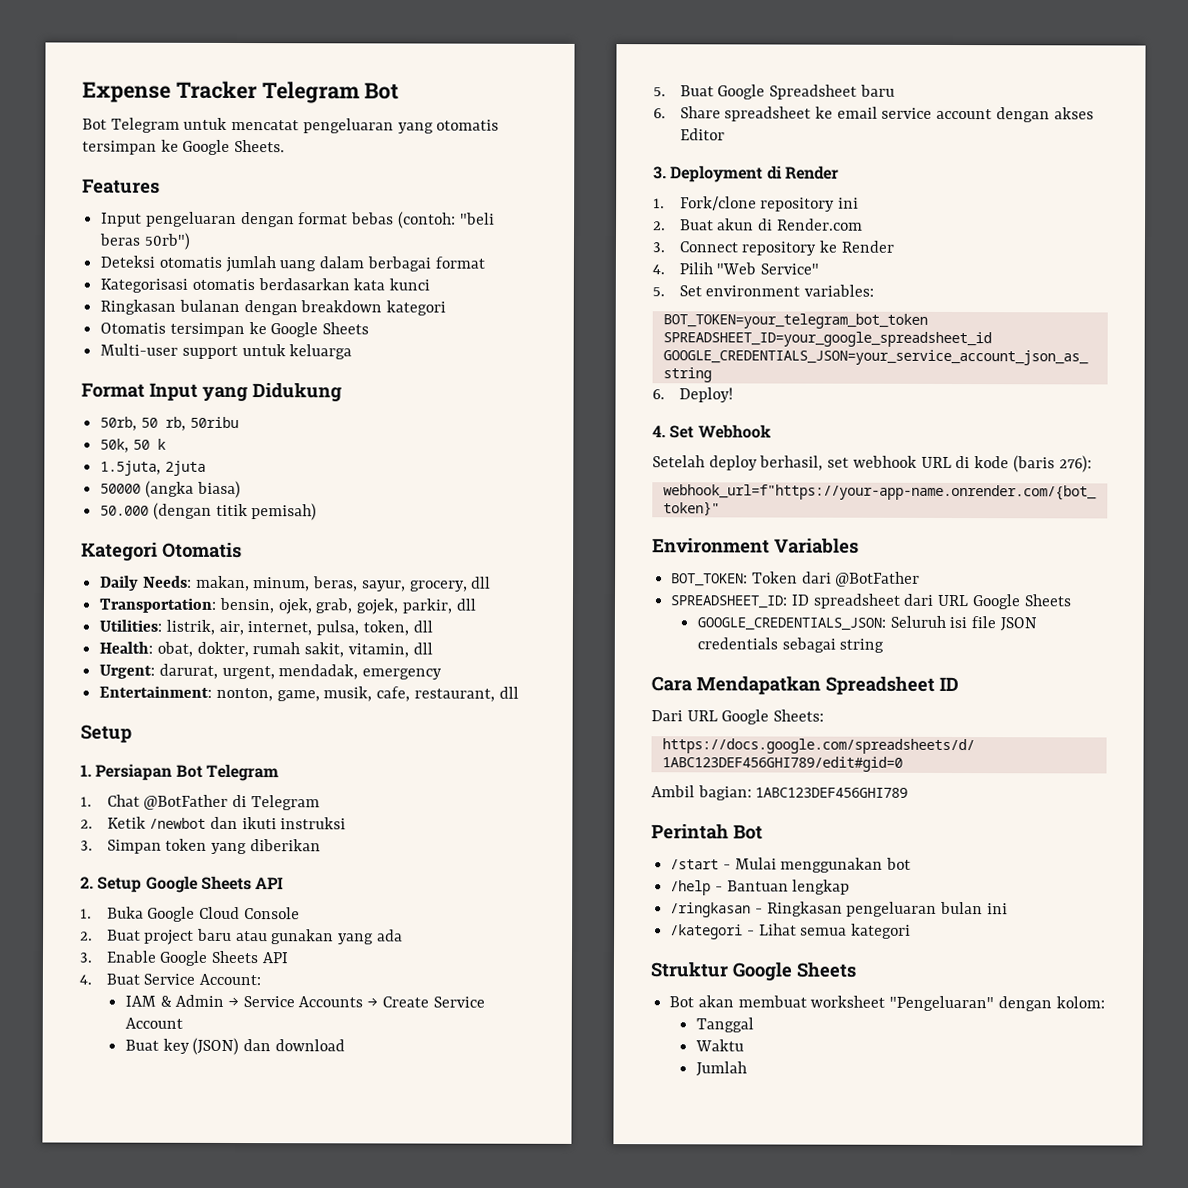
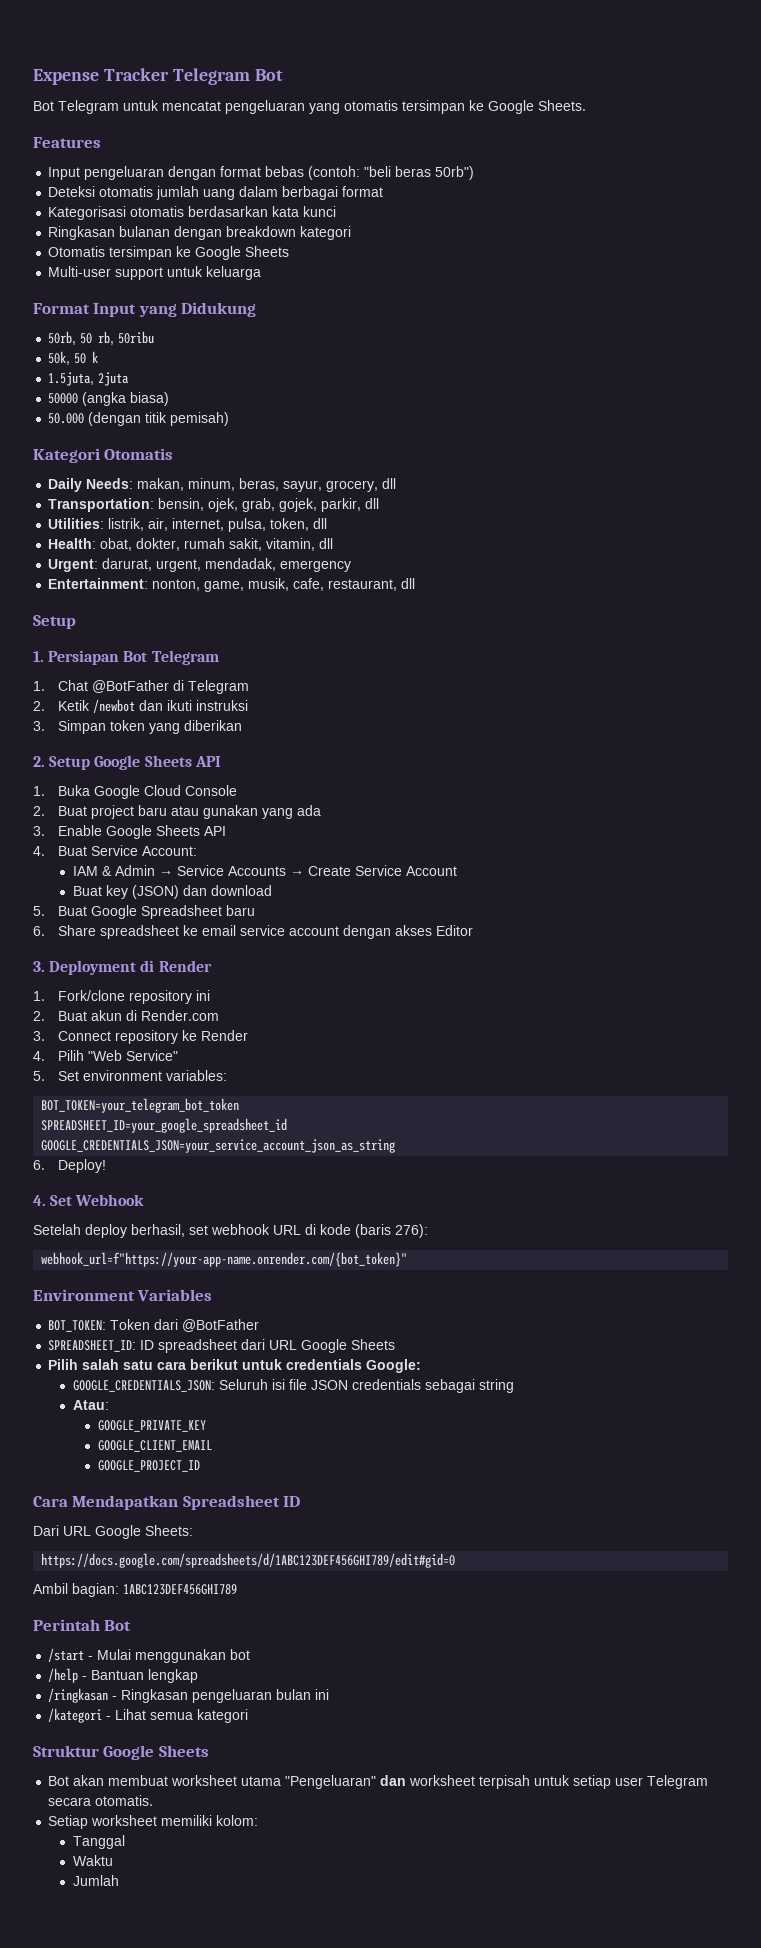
(1072, 600) none -> [48,1359,422,1373] // Pilih salah satu cara berikut untuk credentials Google:
(885, 645) none -> [72,1400,109,1410] [97,1420,206,1432] [97,1440,212,1452] [97,1460,200,1472] // Atau: // GOOGLE_PRIVATE_KEY // GOOGLE_CLIENT_EMAIL // GOOGLE_PROJECT_ID
[889,995,1052,1012] "Pengeluaran" dengan -> [241,1775,709,1789] [48,1795,154,1806] [48,1815,213,1829] utama "Pengeluaran" dan worksheet terpisah untuk setiap user Telegram secara otomatis. // Setiap worksheet memiliki

